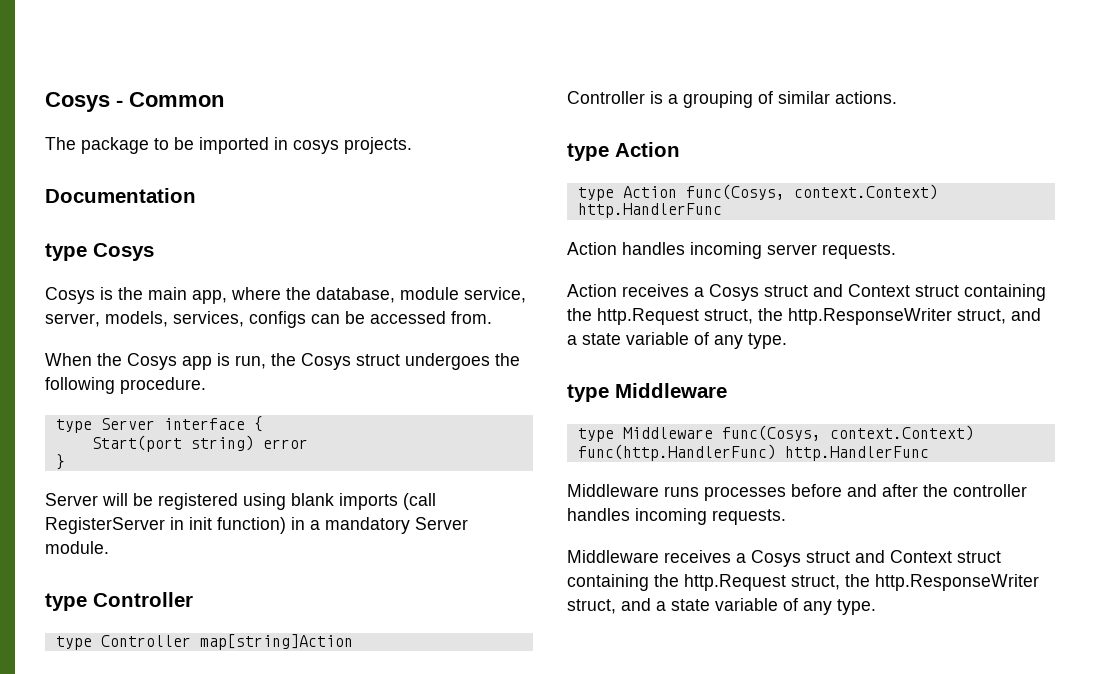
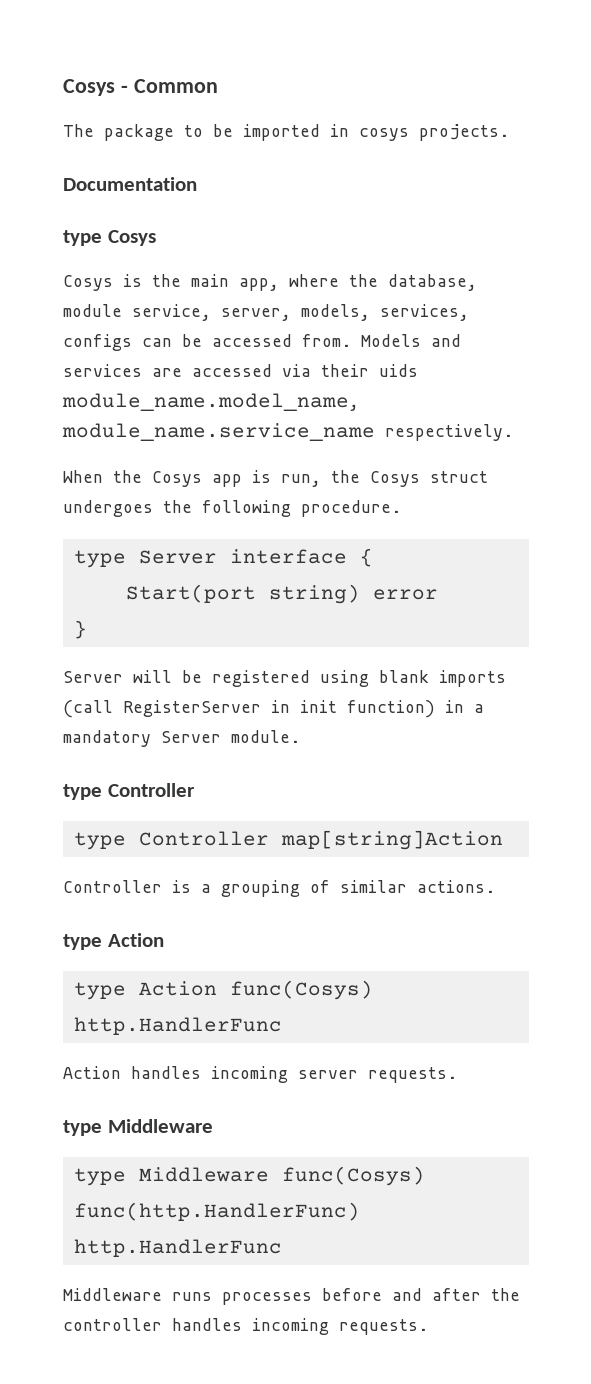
(492, 317) none -> [361,334,461,347] [63,364,418,377] [62,393,359,411] [62,423,513,441] Models and services are accessed via their uids module_name.model_name, module_name.service_name respectively.
[685,184,938,200] func(Cosys, context.Context) -> [229,980,373,1000] func(Cosys)
[567,284,1046,301] [567,308,1041,325] [567,332,787,349] // Action receives a Cosys struct and Context struct containing the http.Request struct, the http.ResponseWriter struct, and a state variable of any type. -> (457, 1075) none
[721,425,974,441] func(Cosys, context.Context) -> [281,1166,425,1186] func(Cosys)
[567,550,1001,567] [567,574,1039,591] [567,598,876,615] // Middleware receives a Cosys struct and Context struct containing the http.Request struct, the http.ResponseWriter struct, and a state variable of any type. -> (428, 1327) none

